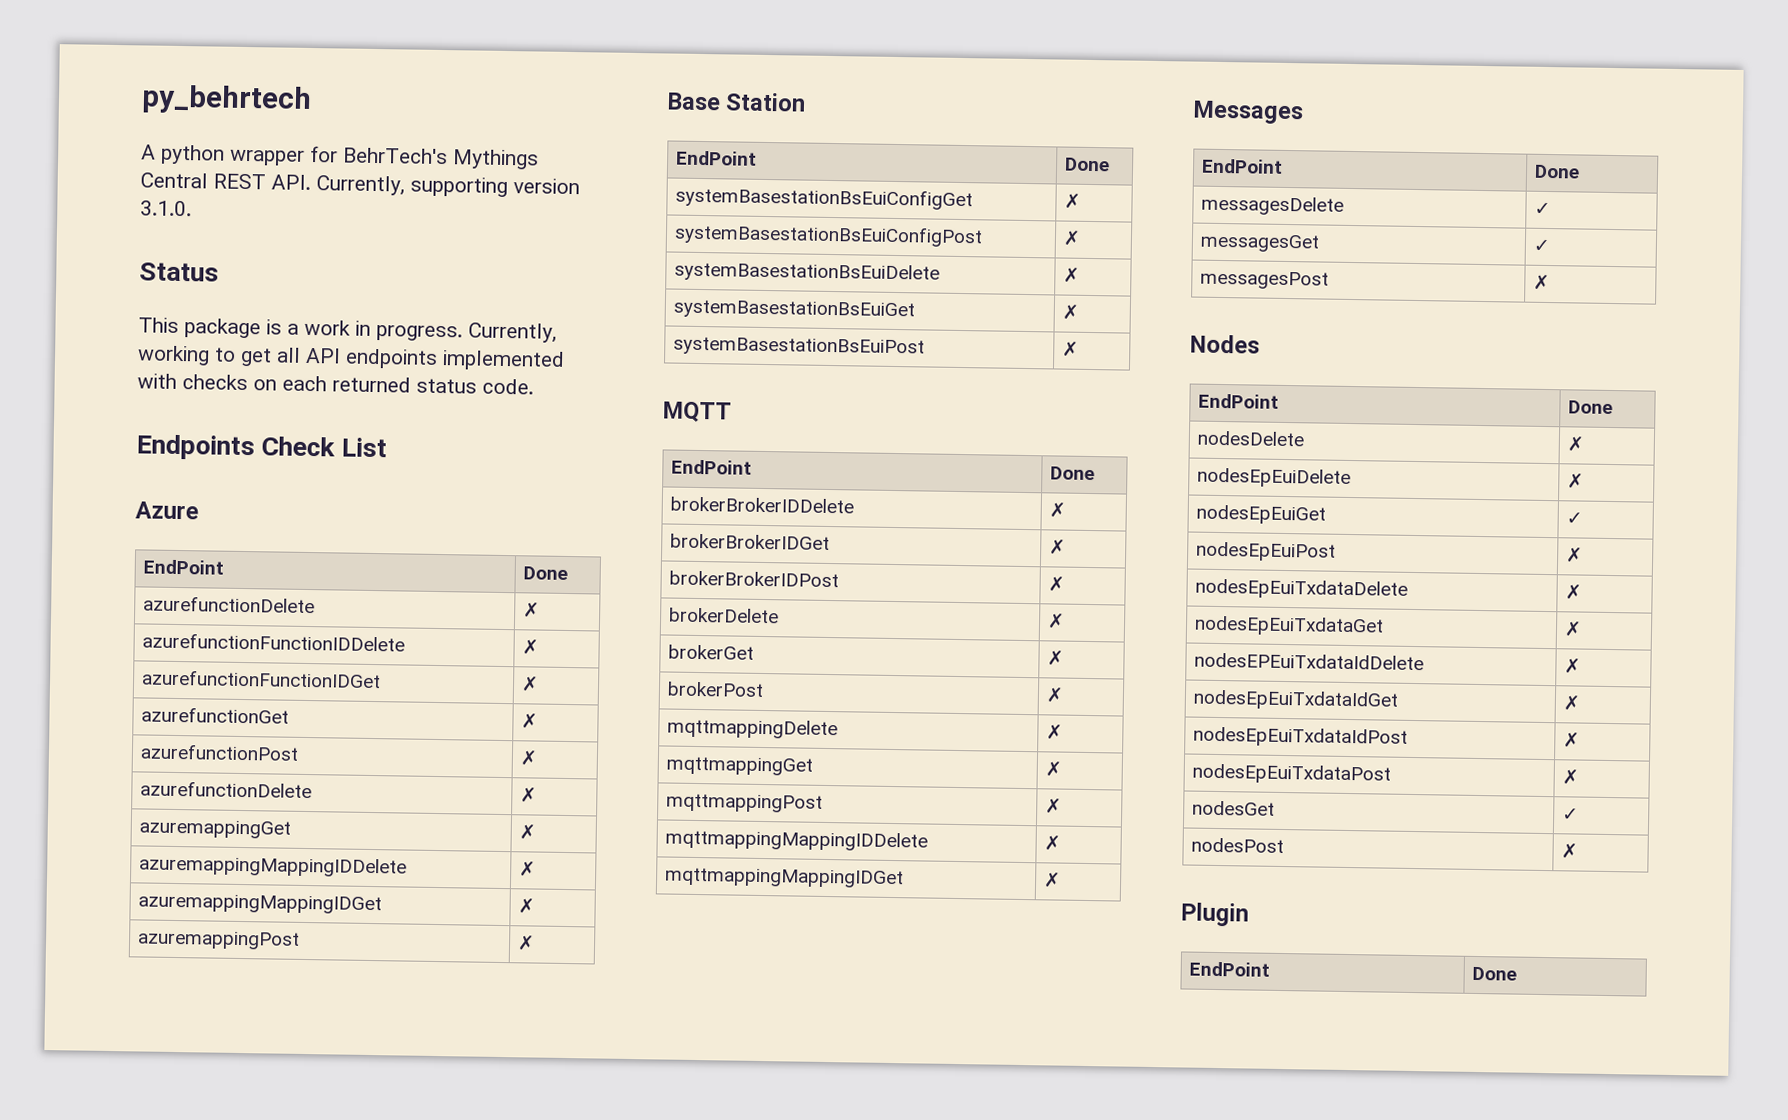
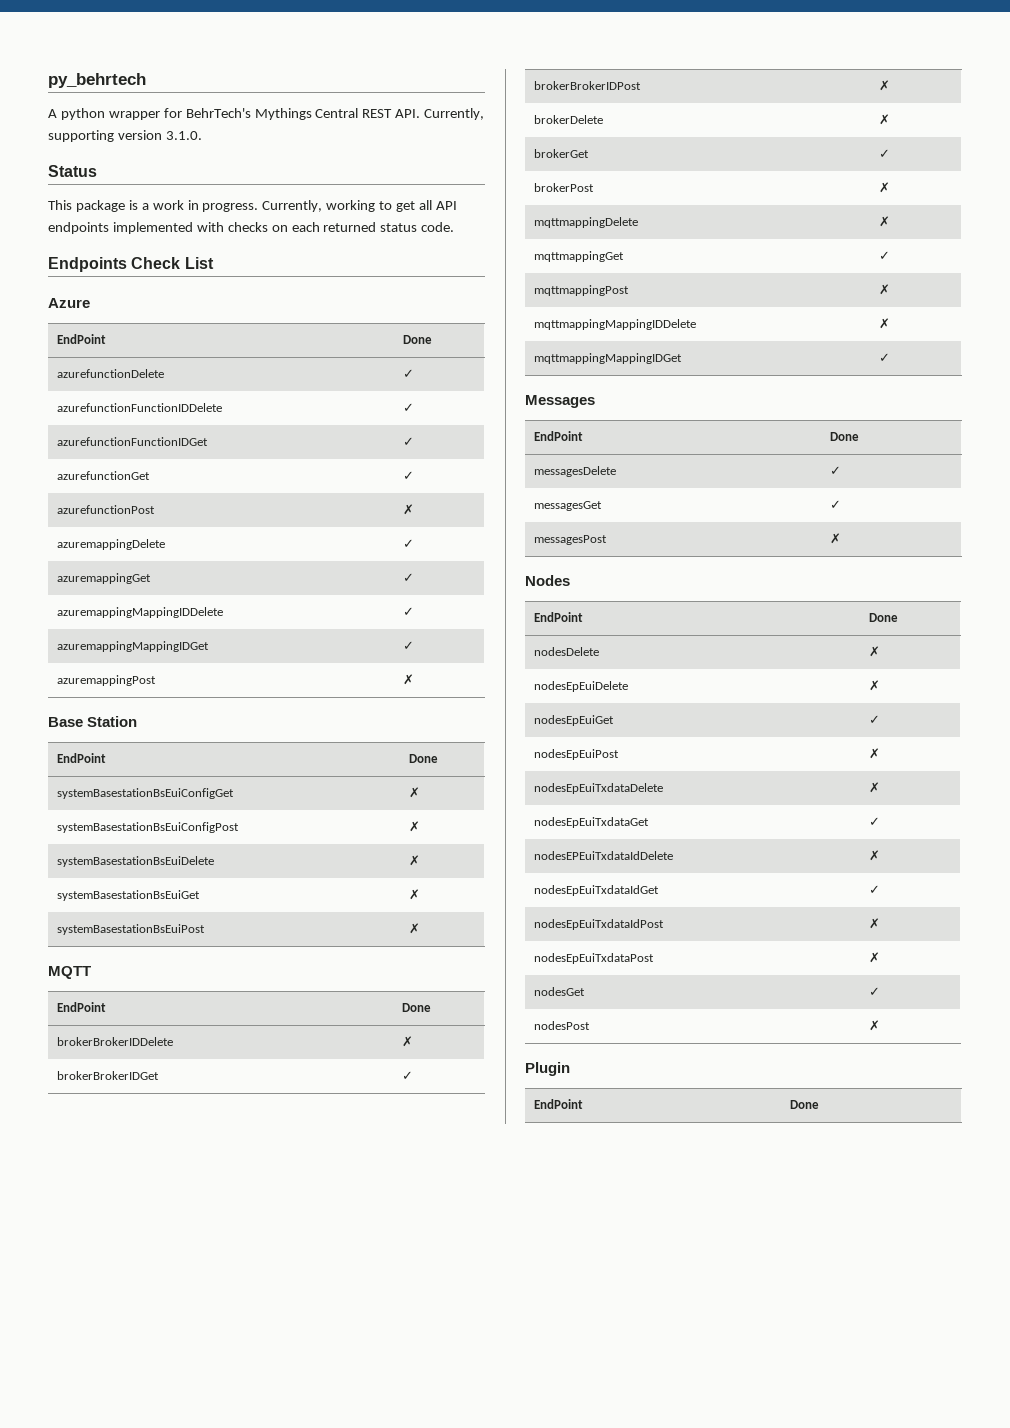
[523,602,541,618] ✗ -> [402,369,414,378] ✓
[522,639,540,655] ✗ -> [402,403,414,412] ✓
[521,676,540,692] ✗ -> [402,437,414,446] ✓
[521,713,539,729] ✗ -> [402,471,414,480] ✓
[140,780,313,799] [520,787,538,803] azurefunctionDelete | ✗ -> [56,539,165,550] [402,539,414,548] azuremappingDelete | ✓
[519,824,537,840] ✗ -> [402,573,414,582] ✓
[519,861,537,877] ✗ -> [402,607,414,616] ✓
[518,898,536,914] ✗ -> [402,641,414,650] ✓
[1049,539,1067,555] ✗ -> [401,1071,413,1080] ✓
[1047,650,1065,666] ✗ -> [878,149,890,158] ✓
[1045,761,1063,777] ✗ -> [878,251,890,260] ✓
[1043,872,1062,888] ✗ -> [878,353,890,362] ✓
[1564,621,1583,637] ✗ -> [868,817,880,826] ✓
[1563,695,1581,711] ✗ -> [868,885,880,894] ✓

